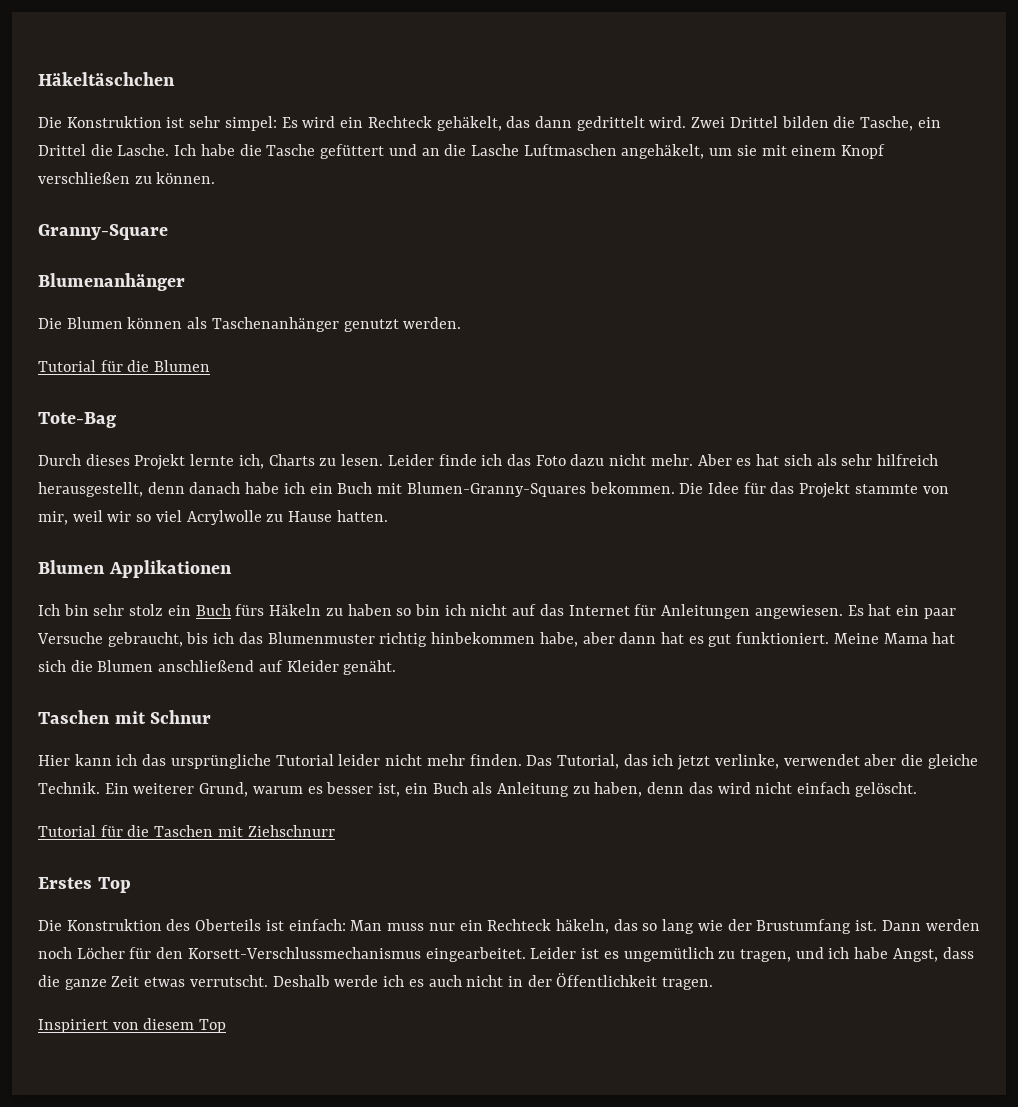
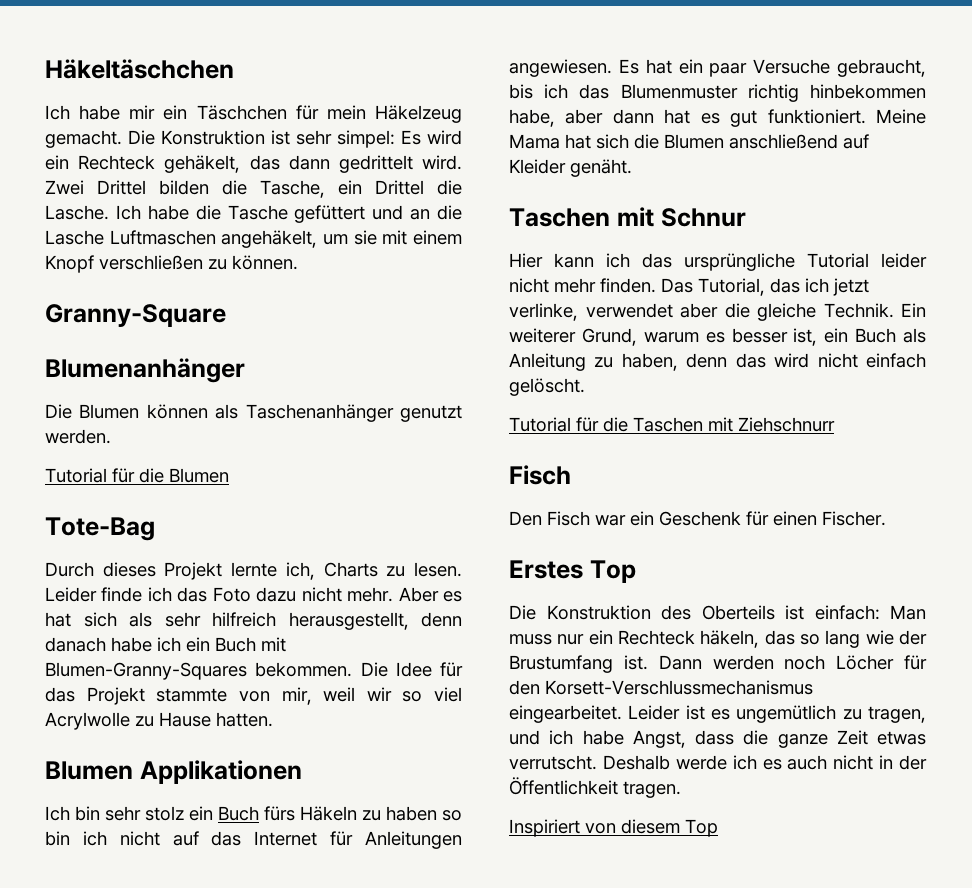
(175, 79) none -> [45,105,462,123] [45,130,122,148] Ich habe mir ein Täschchen für mein Häkelzeug gemacht.
(335, 831) none -> [509,465,571,485] [509,511,886,526] // Fisch // Den Fisch war ein Geschenk für einen Fischer.

